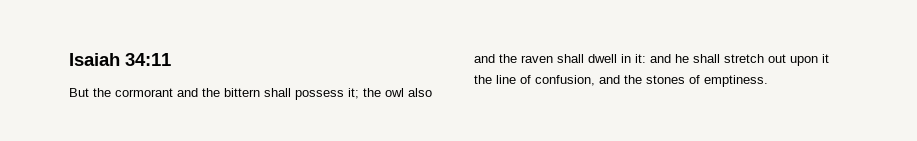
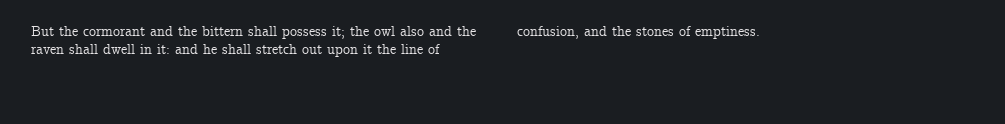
[69,53,171,66] Isaiah 34:11 // -> (31, 31) none

